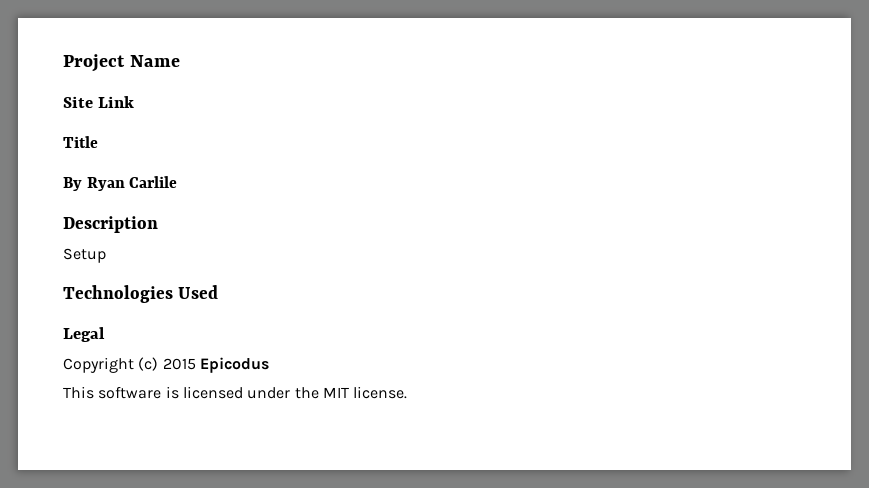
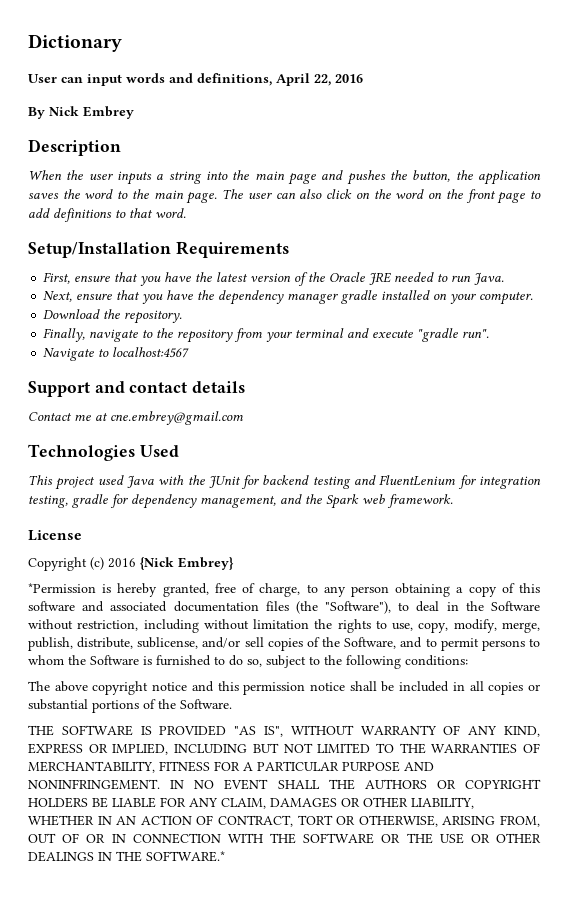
[63,54,180,72] [63,96,134,108] [63,136,98,148] Project Name // Site Link // Title -> [28,34,122,52] [28,73,363,86] Dictionary // User can input words and definitions, April 22, 2016
[86,176,178,191] Ryan Carlile -> [49,106,134,119] Nick Embrey
[63,248,106,263] [63,285,219,303] [63,327,105,342] [63,357,269,373] [63,386,408,399] Setup // Technologies Used // Legal // Copyright (c) 2015 Epicodus // This software is licensed under the MIT license. -> [28,170,541,185] [28,189,542,204] [28,208,186,222] [28,241,289,258] [43,272,505,286] [43,290,534,305] [43,309,183,324] [43,328,490,343] [43,347,190,361] [28,381,246,397] [28,411,243,425] [28,444,179,461] [28,475,542,490] [28,494,453,509] [28,530,82,541] [28,557,234,571] [28,583,541,597] [28,601,540,614] [28,619,540,633] [28,637,540,651] [28,655,468,669] [28,681,541,695] [28,699,232,713] [28,725,540,737] [28,743,540,755] [28,761,434,773] [28,779,541,790] [28,797,474,809] [28,815,541,827] [28,833,542,844] [28,851,225,862] When the user inputs a string into the main page and pushes the button, the application saves the word to the main page. The user can also click on the word on the front page to add definitions to that word. // Setup/Installation Requirements // First, ensure that you have the latest version of the Oracle JRE needed to run Java. // Next, ensure that you have the dependency manager gradle installed on your computer. // Download the repository. // Finally, navigate to the repository from your terminal and execute "gradle run". // Navigate to localhost:4567 // Support and contact details // Contact me at cne.embrey@gmail.com // Technologies Used // This project used Java with the JUnit for backend testing and FluentLenium for integration testing, gradle for dependency management, and the Spark web framework. // License // Copyright (c) 2016 {Nick Embrey} // *Permission is hereby granted, free of charge, to any person obtaining a copy of this software and associated documentation files (the "Software"), to deal in the Software without restriction, including without limitation the rights to use, copy, modify, merge, publish, distribute, sublicense, and/or sell copies of the Software, and to permit persons to whom the Software is furnished to do so, subject to the following conditions: // The above copyright notice and this permission notice shall be included in all copies or substantial portions of the Software. // THE SOFTWARE IS PROVIDED "AS IS", WITHOUT WARRANTY OF ANY KIND, EXPRESS OR IMPLIED, INCLUDING BUT NOT LIMITED TO THE WARRANTIES OF MERCHANTABILITY, FITNESS FOR A PARTICULAR PURPOSE AND NONINFRINGEMENT. IN NO EVENT SHALL THE AUTHORS OR COPYRIGHT HOLDERS BE LIABLE FOR ANY CLAIM, DAMAGES OR OTHER LIABILITY, WHETHER IN AN ACTION OF CONTRACT, TORT OR OTHERWISE, ARISING FROM, OUT OF OR IN CONNECTION WITH THE SOFTWARE OR THE USE OR OTHER DEALINGS IN THE SOFTWARE.*

